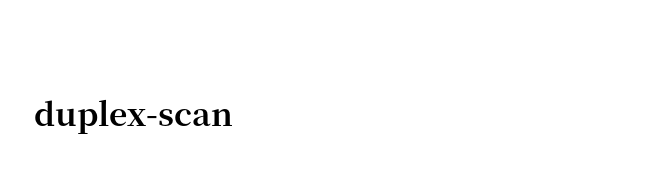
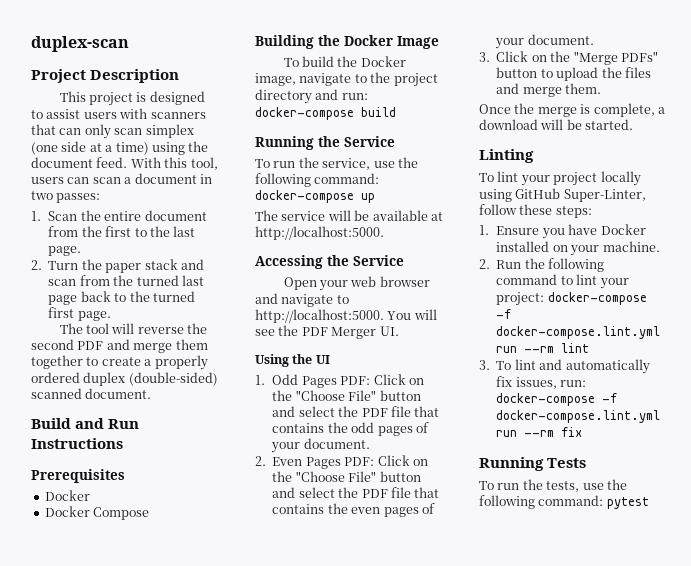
(233, 116) none -> [31,69,180,83] [59,91,205,106] [31,108,206,119] [31,124,194,139] [31,141,209,155] [31,157,218,170] [31,173,212,184] [31,191,101,203] [31,210,207,221] [48,226,196,237] [48,246,82,256] [31,259,204,273] [48,275,204,286] [48,291,195,305] [48,307,111,321] [59,323,208,334] [31,339,208,353] [31,355,208,370] [31,372,218,386] [31,388,152,399] [31,418,140,429] [31,438,123,449] [31,469,125,483] [44,490,90,501] [44,506,150,520] [255,35,439,49] [283,56,406,67] [255,72,438,87] [255,89,368,104] [255,107,396,120] [255,136,395,150] [255,157,418,170] [255,173,380,187] [255,190,375,203] [255,210,443,221] [255,226,384,240] [255,255,404,269] [283,276,430,291] [255,293,349,307] [255,309,437,323] [255,325,399,339] [255,354,330,367] [255,374,424,388] [272,390,421,401] [272,406,440,417] [272,422,429,436] [271,438,370,453] [255,455,428,469] [272,471,421,482] [272,487,440,498] [272,503,435,517] [495,34,594,49] [479,51,658,65] [496,67,651,81] [496,83,602,97] [479,103,665,117] [479,119,634,130] [479,149,534,163] [479,171,641,186] [479,188,646,202] [479,204,592,218] [479,224,646,239] [496,241,660,256] [479,258,605,272] [496,274,629,289] [496,292,647,306] [496,309,512,319] [496,326,661,339] [496,343,590,353] [479,359,650,374] [496,376,587,389] [496,393,618,406] [496,410,661,423] [496,427,583,437] [479,457,587,471] [479,479,627,492] [479,495,649,509] // Project Description // This project is designed to assist users with scanners that can only scan simplex (one side at a time) using the document feed. With this tool, users can scan a document in two passes: // 1. Scan the entire document from the first to the last page. // 2. Turn the paper stack and scan from the turned last page back to the turned first page. // The tool will reverse the second PDF and merge them together to create a properly ordered duplex (double-sided) scanned document. // Build and Run Instructions // Prerequisites // Docker // Docker Compose // Building the Docker Image // To build the Docker image, navigate to the project directory and run: docker-compose build // Running the Service // To run the service, use the following command: docker-compose up // The service will be available at http://localhost:5000. // Accessing the Service // Open your web browser and navigate to http://localhost:5000. You will see the PDF Merger UI. // Using the UI // 1. Odd Pages PDF: Click on the "Choose File" button and select the PDF file that contains the odd pages of your document. // 2. Even Pages PDF: Click on the "Choose File" button and select the PDF file that contains the even pages of your document. // 3. Click on the "Merge PDFs" button to upload the files and merge them. // Once the merge is complete, a download will be started. // Linting // To lint your project locally using GitHub Super-Linter, follow these steps: // 1. Ensure you have Docker installed on your machine. // 2. Run the following command to lint your project: docker-compose -f docker-compose.lint.yml run --rm lint // 3. To lint and automatically fix issues, run: docker-compose -f docker-compose.lint.yml run --rm fix // Running Tests // To run the tests, use the following command: pytest

